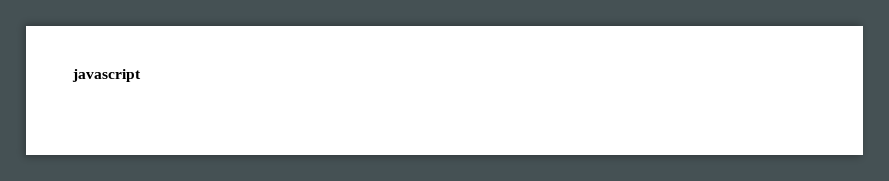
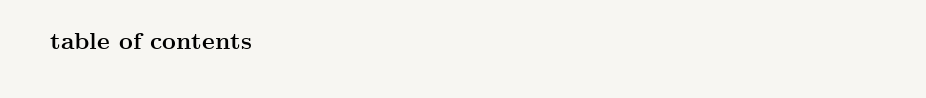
[72,69,141,82] javascript -> [50,33,252,49] table of contents

